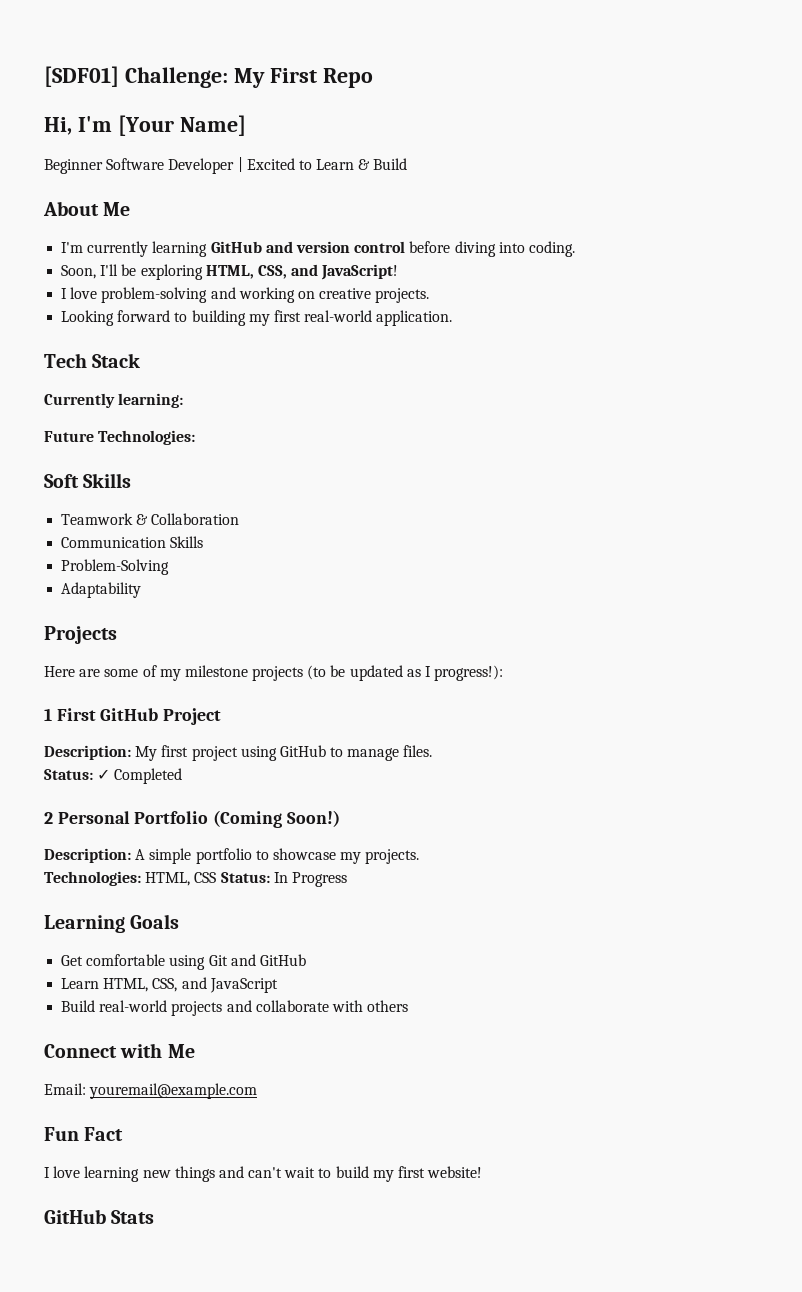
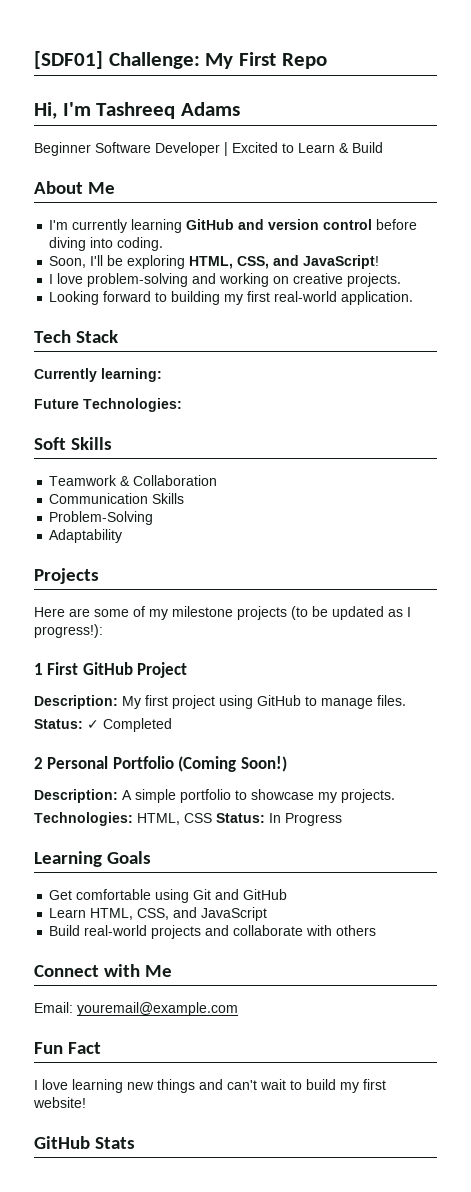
[117,115,246,136] [Your Name] -> [96,102,241,119] Tashreeq Adams

